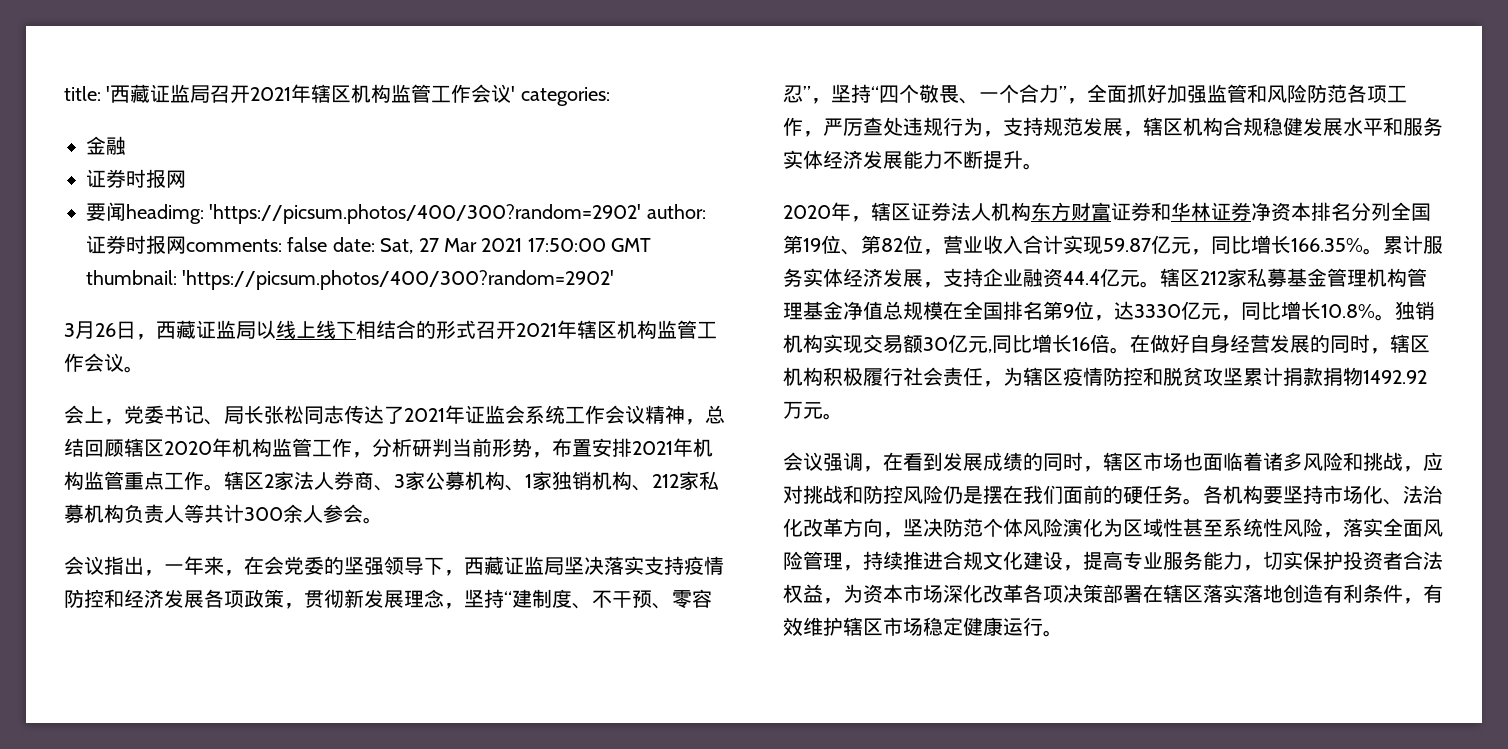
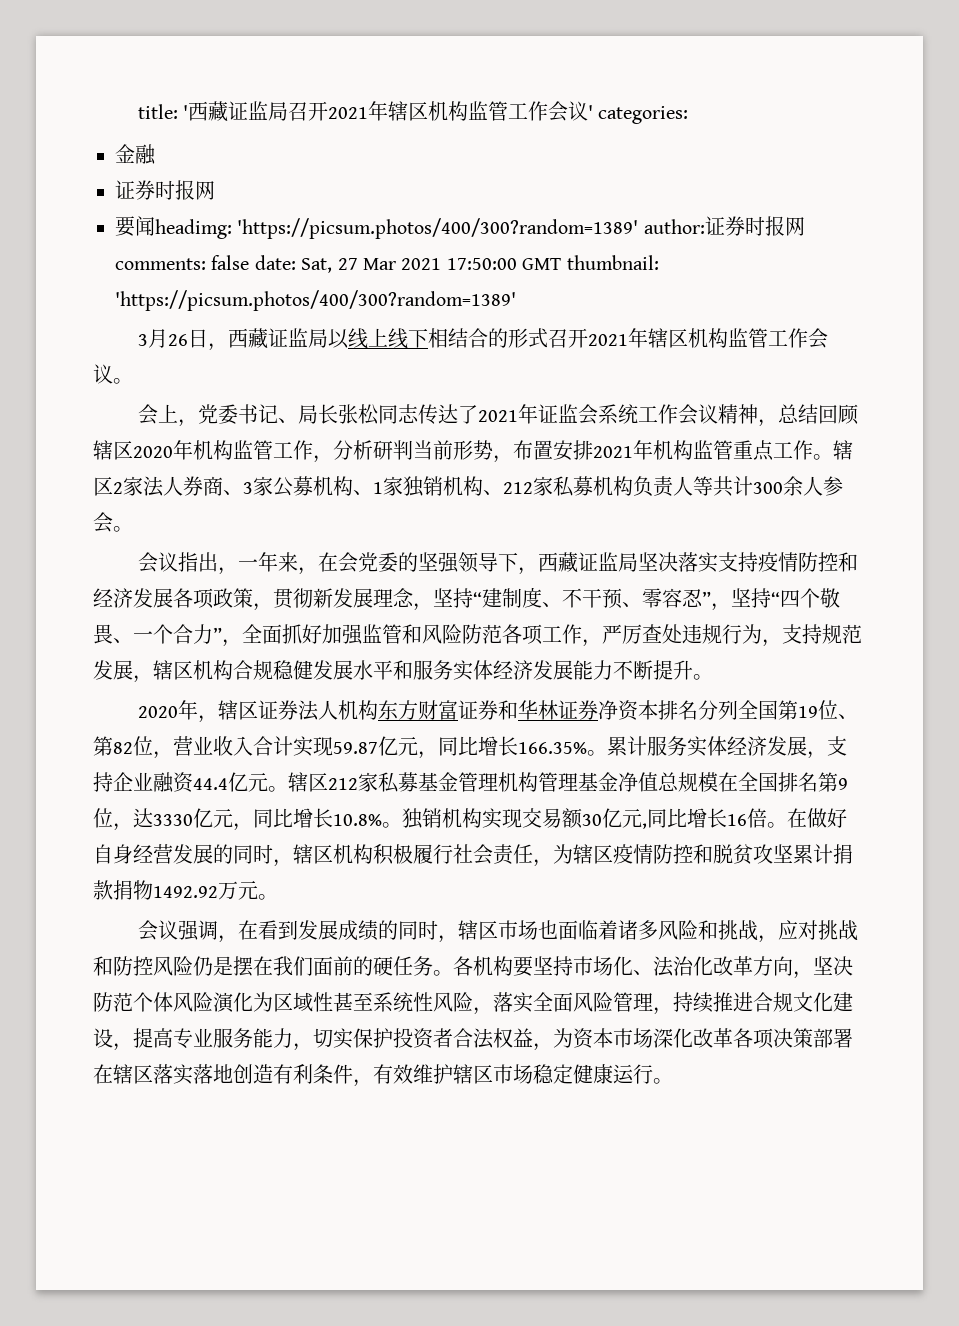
[209,204,642,224] 'https://picsum.photos/400/300?random=2902' -> [237,218,639,239] 'https://picsum.photos/400/300?random=1389'
[182,270,615,290] 'https://picsum.photos/400/300?random=2902' -> [115,290,516,311] 'https://picsum.photos/400/300?random=1389'

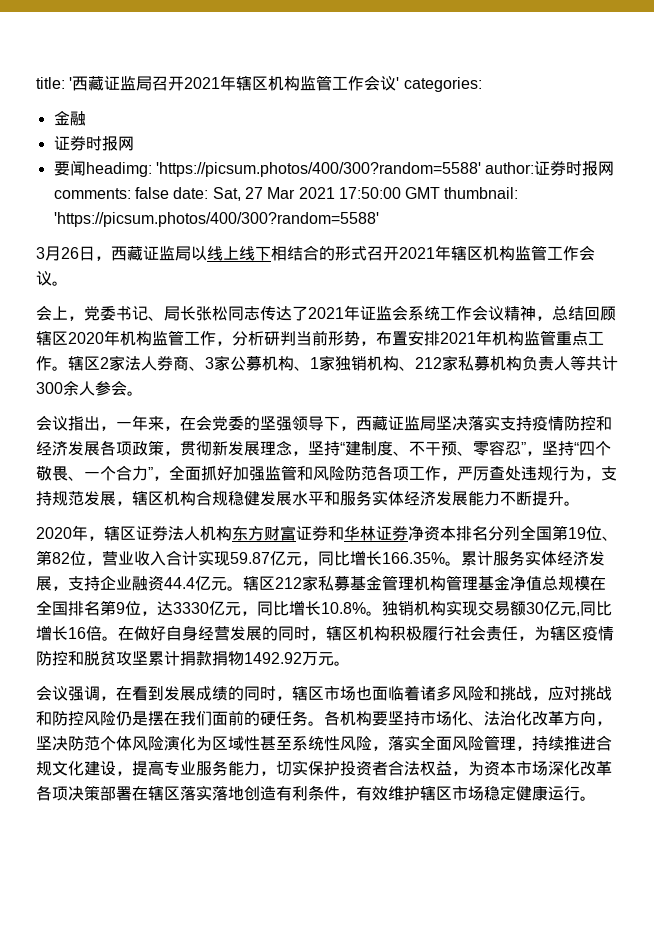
[237,218,639,239] 'https://picsum.photos/400/300?random=1389' -> [155,162,481,177] 'https://picsum.photos/400/300?random=5588'
[115,290,516,311] 'https://picsum.photos/400/300?random=1389' -> [53,212,379,227] 'https://picsum.photos/400/300?random=5588'

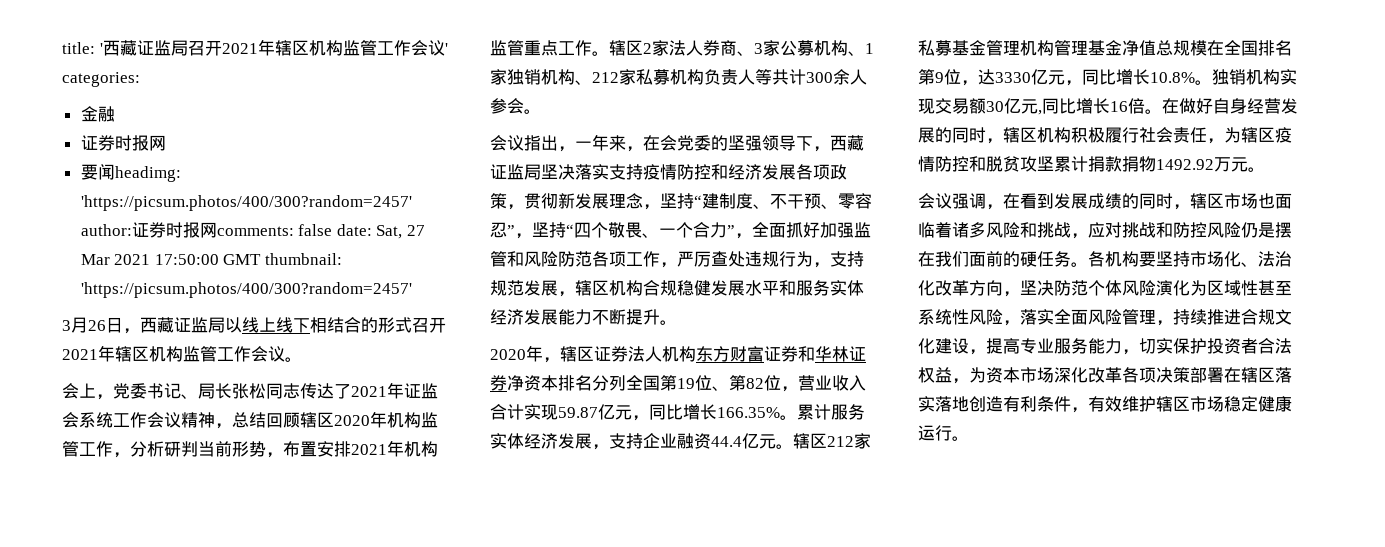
[155,162,481,177] 'https://picsum.photos/400/300?random=5588' -> [80,195,412,211] 'https://picsum.photos/400/300?random=2457'
[53,212,379,227] 'https://picsum.photos/400/300?random=5588' -> [80,282,412,298] 'https://picsum.photos/400/300?random=2457'

